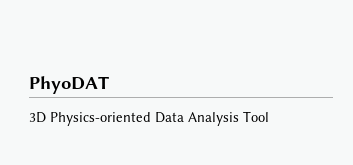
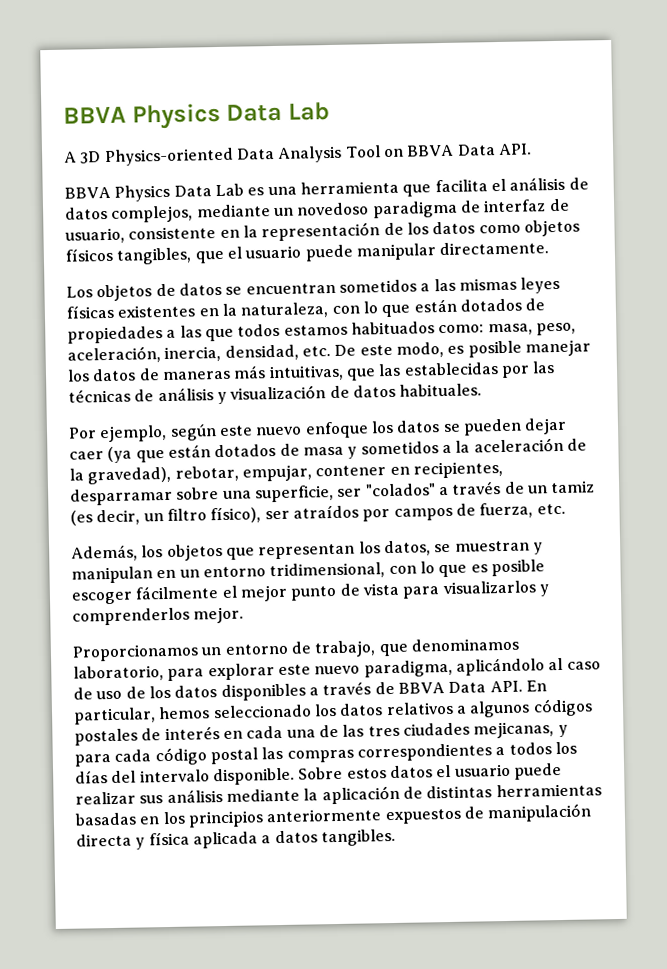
[29,76,109,94] PhyoDAT // -> [63,102,330,130] [64,151,77,163] BBVA Physics Data Lab // A
(269, 116) none -> [383,143,532,158] [64,176,589,202] [65,198,570,223] [65,219,580,244] [65,241,550,265] [66,276,561,302] [66,298,546,319] [67,321,576,344] [67,339,591,364] [67,361,556,382] [68,383,483,405] [68,417,568,443] [69,437,587,464] [69,460,503,485] [70,480,596,506] [70,502,566,526] [71,540,543,562] [71,559,545,584] [71,580,550,605] [72,606,245,626] [72,637,519,662] [73,657,601,682] [73,680,547,702] [73,698,593,725] [74,721,568,746] [74,741,577,767] [75,762,562,786] [75,783,602,805] [75,803,593,828] [76,828,396,850] on BBVA Data API. // BBVA Physics Data Lab es una herramienta que facilita el análisis de datos complejos, mediante un novedoso paradigma de interfaz de usuario, consistente en la representación de los datos como objetos físicos tangibles, que el usuario puede manipular directamente. // Los objetos de datos se encuentran sometidos a las mismas leyes físicas existentes en la naturaleza, con lo que están dotados de propiedades a las que todos estamos habituados como: masa, peso, aceleración, inercia, densidad, etc. De este modo, es posible manejar los datos de maneras más intuitivas, que las establecidas por las técnicas de análisis y visualización de datos habituales. // Por ejemplo, según este nuevo enfoque los datos se pueden dejar caer (ya que están dotados de masa y sometidos a la aceleración de la gravedad), rebotar, empujar, contener en recipientes, desparramar sobre una superficie, ser "colados" a través de un tamiz (es decir, un filtro físico), ser atraídos por campos de fuerza, etc. // Además, los objetos que representan los datos, se muestran y manipulan en un entorno tridimensional, con lo que es posible escoger fácilmente el mejor punto de vista para visualizarlos y comprenderlos mejor. // Proporcionamos un entorno de trabajo, que denominamos laboratorio, para explorar este nuevo paradigma, aplicándolo al caso de uso de los datos disponibles a través de BBVA Data API. En particular, hemos seleccionado los datos relativos a algunos códigos postales de interés en cada una de las tres ciudades mejicanas, y para cada código postal las compras correspondientes a todos los días del intervalo disponible. Sobre estos datos el usuario puede realizar sus análisis mediante la aplicación de distintas herramientas basadas en los principios anteriormente expuestos de manipulación directa y física aplicada a datos tangibles.

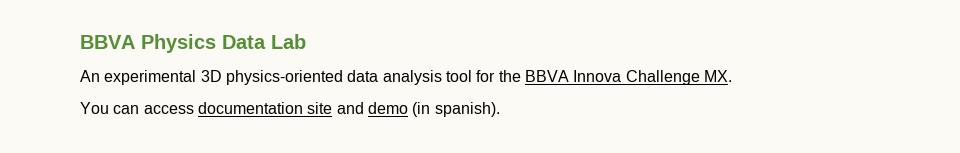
[64,143,532,167] [64,176,589,202] [65,198,570,223] [65,219,580,244] [65,241,550,265] [66,276,561,302] [66,298,546,319] [67,321,576,344] [67,339,591,364] [67,361,556,382] [68,383,483,405] [68,417,568,443] [69,437,587,464] [69,460,503,485] [70,480,596,506] [70,502,566,526] [71,540,543,562] [71,559,545,584] [71,580,550,605] [72,606,245,626] [72,637,519,662] [73,657,601,682] [73,680,547,702] [73,698,593,725] [74,721,568,746] [74,741,577,767] [75,762,562,786] [75,783,602,805] [75,803,593,828] [76,828,396,850] A 3D Physics-oriented Data Analysis Tool on BBVA Data API. // BBVA Physics Data Lab es una herramienta que facilita el análisis de datos complejos, mediante un novedoso paradigma de interfaz de usuario, consistente en la representación de los datos como objetos físicos tangibles, que el usuario puede manipular directamente. // Los objetos de datos se encuentran sometidos a las mismas leyes físicas existentes en la naturaleza, con lo que están dotados de propiedades a las que todos estamos habituados como: masa, peso, aceleración, inercia, densidad, etc. De este modo, es posible manejar los datos de maneras más intuitivas, que las establecidas por las técnicas de análisis y visualización de datos habituales. // Por ejemplo, según este nuevo enfoque los datos se pueden dejar caer (ya que están dotados de masa y sometidos a la aceleración de la gravedad), rebotar, empujar, contener en recipientes, desparramar sobre una superficie, ser "colados" a través de un tamiz (es decir, un filtro físico), ser atraídos por campos de fuerza, etc. // Además, los objetos que representan los datos, se muestran y manipulan en un entorno tridimensional, con lo que es posible escoger fácilmente el mejor punto de vista para visualizarlos y comprenderlos mejor. // Proporcionamos un entorno de trabajo, que denominamos laboratorio, para explorar este nuevo paradigma, aplicándolo al caso de uso de los datos disponibles a través de BBVA Data API. En particular, hemos seleccionado los datos relativos a algunos códigos postales de interés en cada una de las tres ciudades mejicanas, y para cada código postal las compras correspondientes a todos los días del intervalo disponible. Sobre estos datos el usuario puede realizar sus análisis mediante la aplicación de distintas herramientas basadas en los principios anteriormente expuestos de manipulación directa y física aplicada a datos tangibles. -> [80,70,732,85] [80,102,500,117] An experimental 3D physics-oriented data analysis tool for the BBVA Innova Challenge MX. // You can access documentation site and demo (in spanish).

